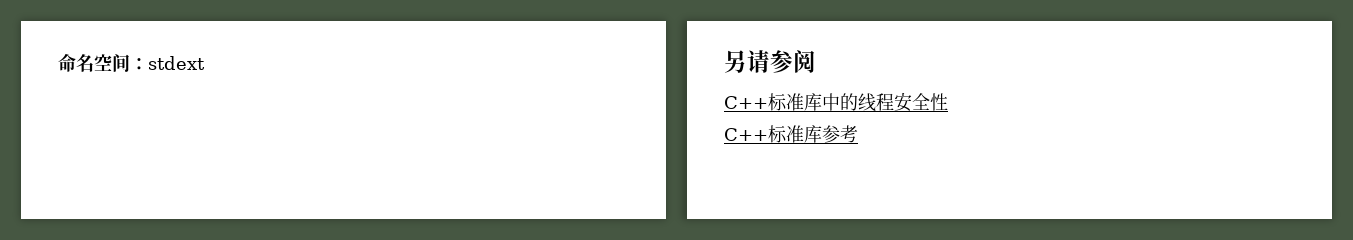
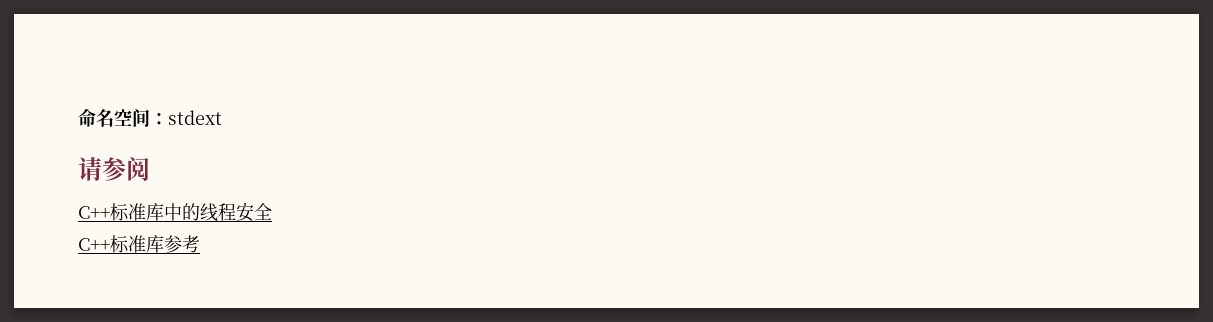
[724,50,747,73] 另 -> (222, 117) none
[930,93,948,111] 性 -> (272, 211) none

